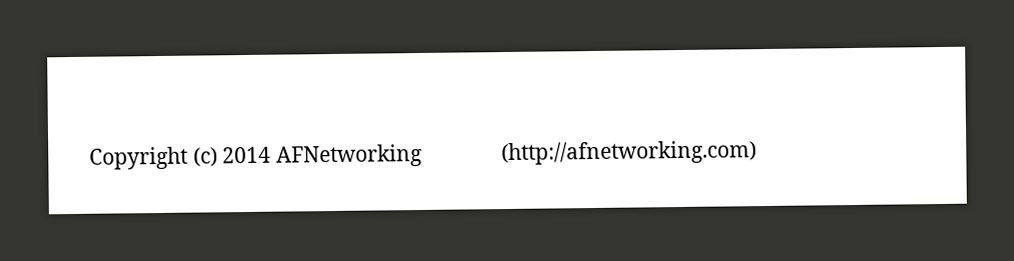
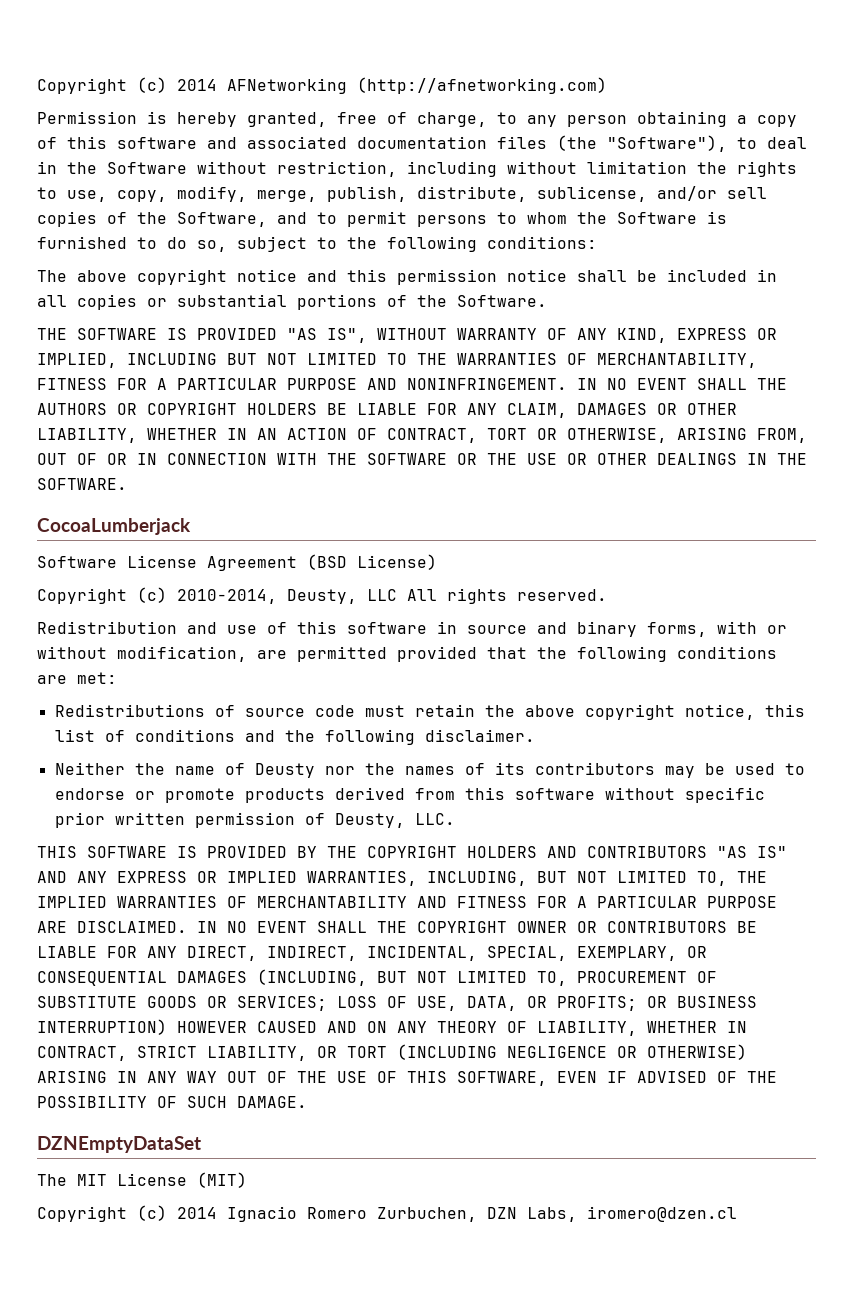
(757, 153) none -> [37,111,797,127] [37,135,807,152] [37,161,797,177] [37,186,767,202] [37,211,727,227] [37,236,597,252] [37,269,777,285] [37,294,547,310] [37,328,777,343] [37,353,757,368] [37,378,787,390] [37,403,737,418] [37,428,807,443] [37,453,807,465] [37,478,127,490] [37,518,191,535] [37,554,437,571] [37,587,607,604] [37,621,787,637] [37,646,777,662] [37,672,117,684] [54,704,805,720] [54,729,535,745] [54,762,805,778] [54,787,765,803] [54,812,455,828] [37,846,787,858] [37,871,767,886] [37,896,777,908] [37,921,757,933] [37,946,707,961] [37,969,717,986] [37,996,757,1011] [37,1019,747,1036] [37,1044,747,1061] [37,1071,777,1086] [37,1096,307,1108] [37,1136,201,1153] [37,1172,247,1188] [37,1205,737,1222] // Permission is hereby granted, free of charge, to any person obtaining a copy of this software and associated documentation files (the "Software"), to deal in the Software without restriction, including without limitation the rights to use, copy, modify, merge, publish, distribute, sublicense, and/or sell copies of the Software, and to permit persons to whom the Software is furnished to do so, subject to the following conditions: // The above copyright notice and this permission notice shall be included in all copies or substantial portions of the Software. // THE SOFTWARE IS PROVIDED "AS IS", WITHOUT WARRANTY OF ANY KIND, EXPRESS OR IMPLIED, INCLUDING BUT NOT LIMITED TO THE WARRANTIES OF MERCHANTABILITY, FITNESS FOR A PARTICULAR PURPOSE AND NONINFRINGEMENT. IN NO EVENT SHALL THE AUTHORS OR COPYRIGHT HOLDERS BE LIABLE FOR ANY CLAIM, DAMAGES OR OTHER LIABILITY, WHETHER IN AN ACTION OF CONTRACT, TORT OR OTHERWISE, ARISING FROM, OUT OF OR IN CONNECTION WITH THE SOFTWARE OR THE USE OR OTHER DEALINGS IN THE SOFTWARE. // CocoaLumberjack // Software License Agreement (BSD License) // Copyright (c) 2010-2014, Deusty, LLC All rights reserved. // Redistribution and use of this software in source and binary forms, with or without modification, are permitted provided that the following conditions are met: // Redistributions of source code must retain the above copyright notice, this list of conditions and the following disclaimer. // Neither the name of Deusty nor the names of its contributors may be used to endorse or promote products derived from this software without specific prior written permission of Deusty, LLC. // THIS SOFTWARE IS PROVIDED BY THE COPYRIGHT HOLDERS AND CONTRIBUTORS "AS IS" AND ANY EXPRESS OR IMPLIED WARRANTIES, INCLUDING, BUT NOT LIMITED TO, THE IMPLIED WARRANTIES OF MERCHANTABILITY AND FITNESS FOR A PARTICULAR PURPOSE ARE DISCLAIMED. IN NO EVENT SHALL THE COPYRIGHT OWNER OR CONTRIBUTORS BE LIABLE FOR ANY DIRECT, INDIRECT, INCIDENTAL, SPECIAL, EXEMPLARY, OR CONSEQUENTIAL DAMAGES (INCLUDING, BUT NOT LIMITED TO, PROCUREMENT OF SUBSTITUTE GOODS OR SERVICES; LOSS OF USE, DATA, OR PROFITS; OR BUSINESS INTERRUPTION) HOWEVER CAUSED AND ON ANY THEORY OF LIABILITY, WHETHER IN CONTRACT, STRICT LIABILITY, OR TORT (INCLUDING NEGLIGENCE OR OTHERWISE) ARISING IN ANY WAY OUT OF THE USE OF THIS SOFTWARE, EVEN IF ADVISED OF THE POSSIBILITY OF SUCH DAMAGE. // DZNEmptyDataSet // The MIT License (MIT) // Copyright (c) 2014 Ignacio Romero Zurbuchen, DZN Labs, iromero@dzen.cl

